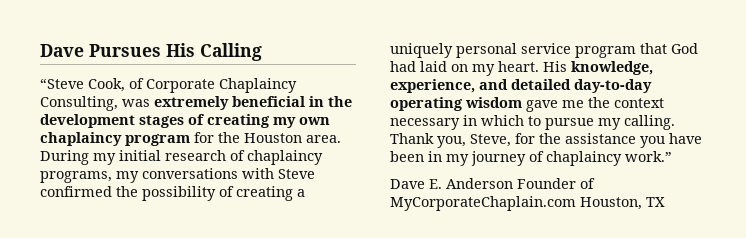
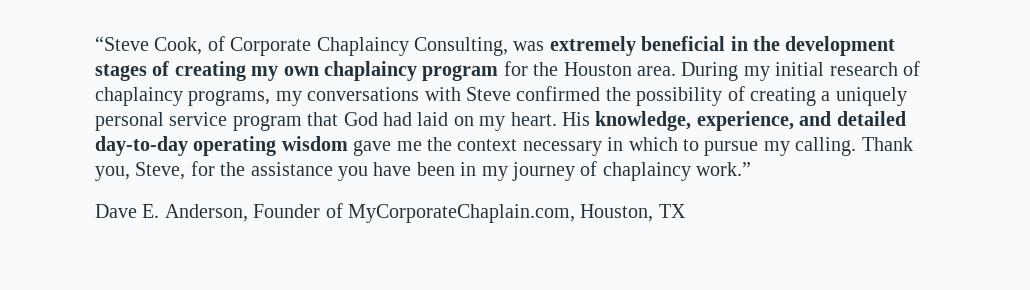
[40,43,262,61] Dave Pursues His Calling // -> (95, 43) none
[446,178,513,189] Anderson -> [164,204,248,222] Anderson,
[390,196,576,211] MyCorporateChaplain.com -> [348,204,575,223] MyCorporateChaplain.com,

